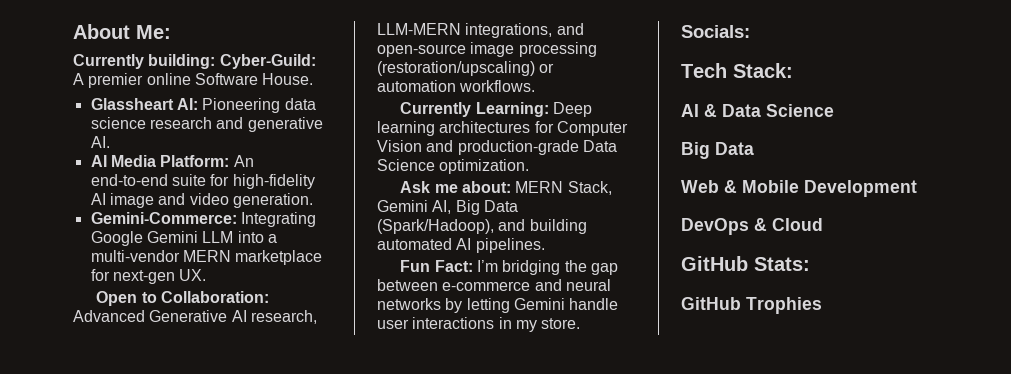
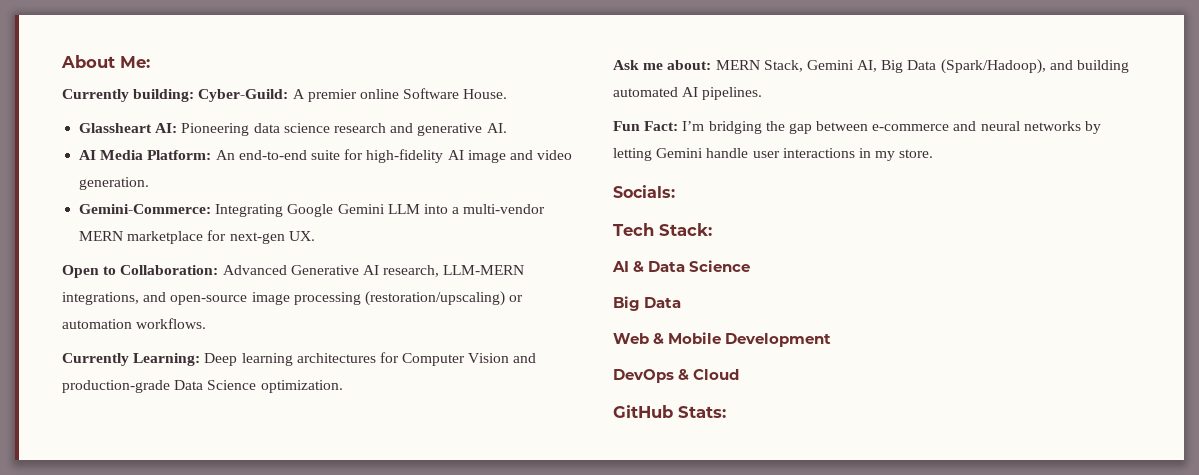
[681,297,822,314] // GitHub Trophies -> (726, 412) none

